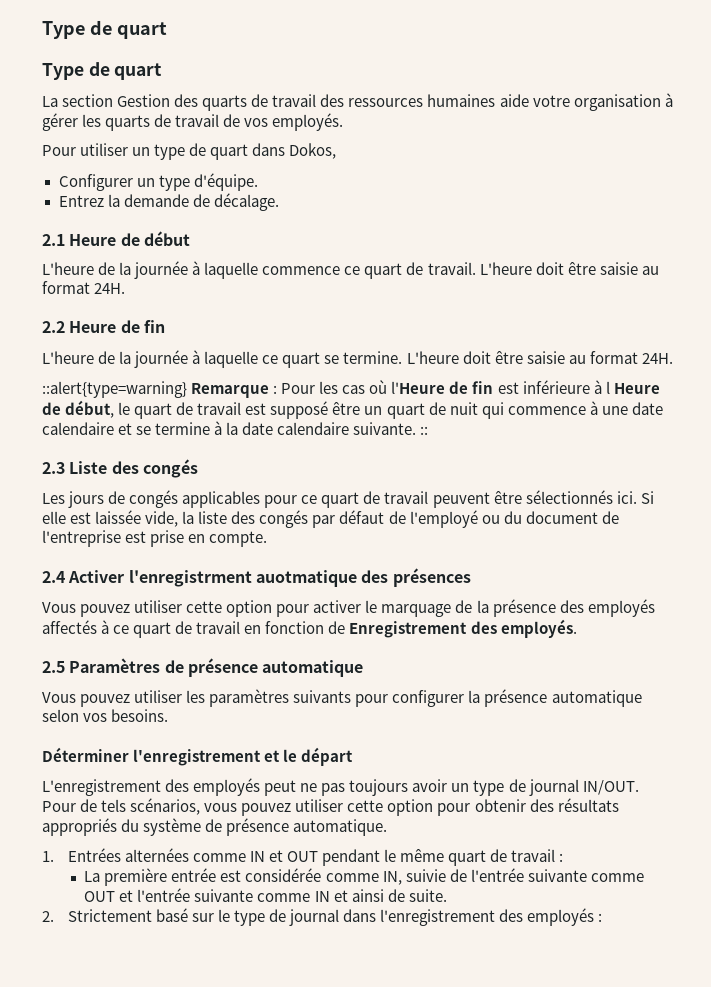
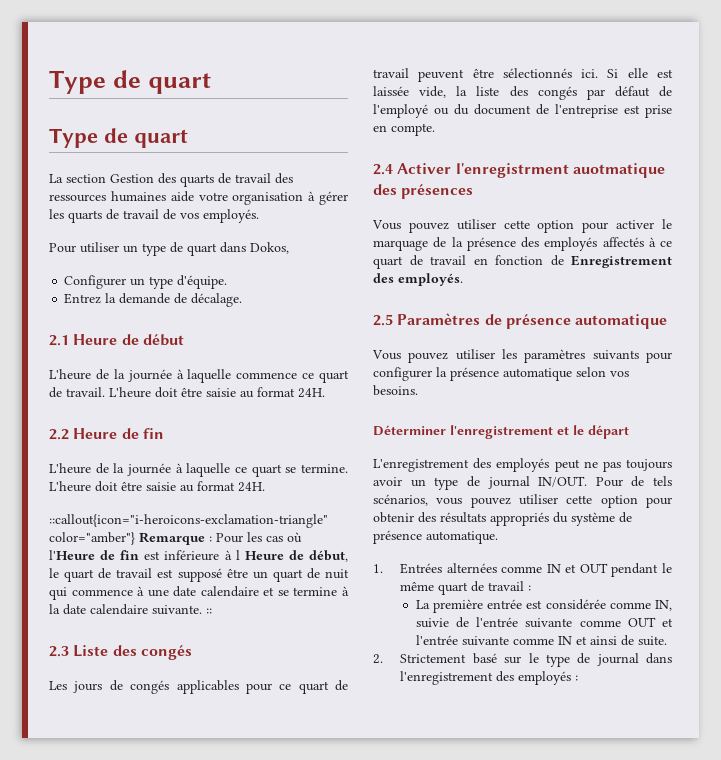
[42,381,187,398] ::alert{type=warning} -> [49,514,328,528] [49,532,135,545] ::callout{icon="i-heroicons-exclamation-triangle" color="amber"}

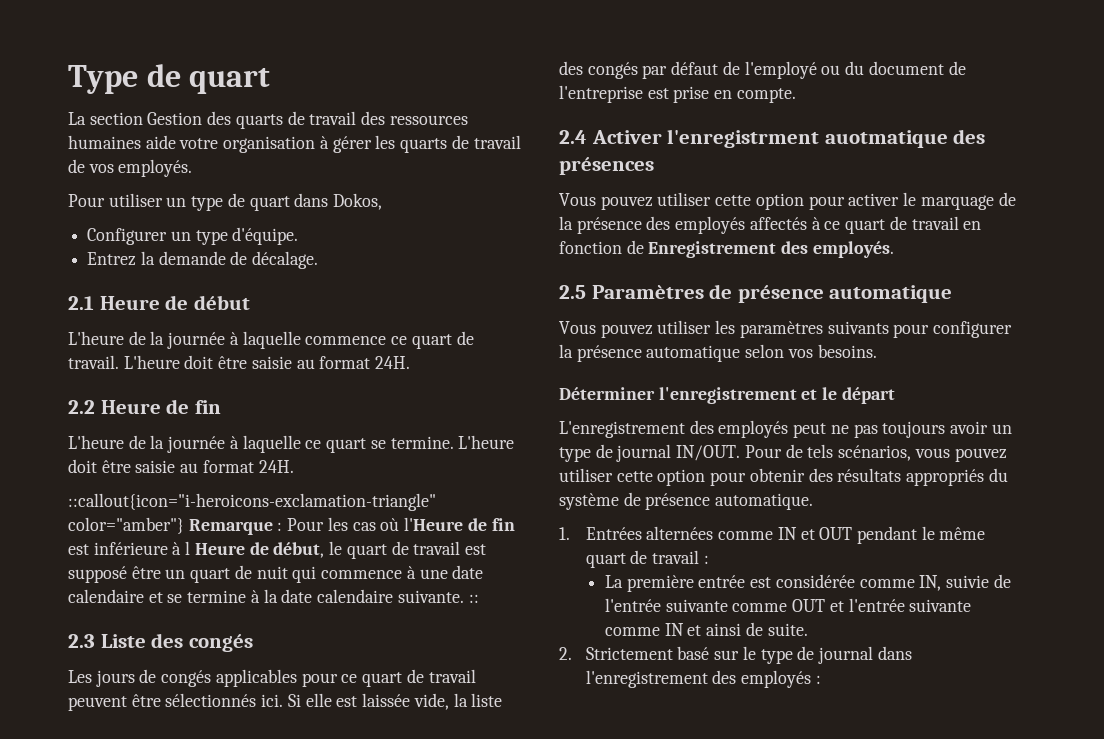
[49,70,211,94] [49,128,188,148] Type de quart // Type de quart -> [68,64,271,94] Type de quart

